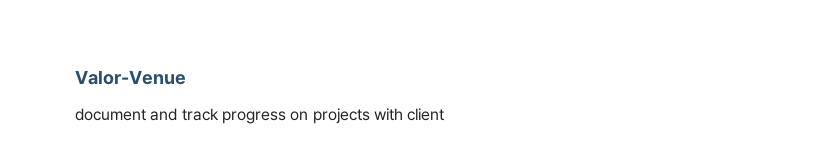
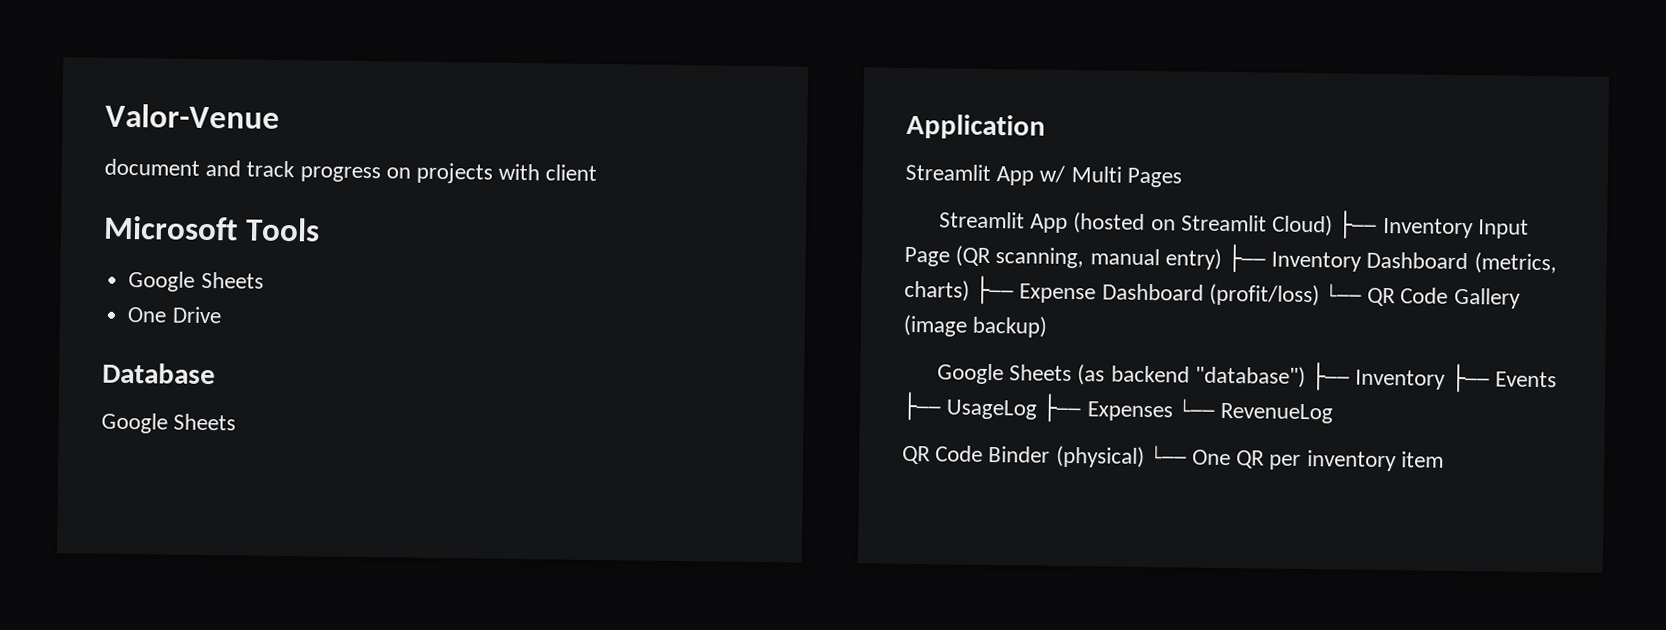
(445, 114) none -> [103,215,320,242] [128,271,264,292] [127,306,222,324] [102,362,216,385] [101,412,237,434] [906,113,1046,140] [905,163,1182,188] [939,210,1529,239] [904,244,1557,275] [904,275,1521,309] [903,314,1048,338] [937,362,1557,393] [902,391,1334,424] [902,445,1444,472] // Microsoft Tools // Google Sheets // One Drive // Database // Google Sheets // Application // Streamlit App w/ Multi Pages // Streamlit App (hosted on Streamlit Cloud) ├── Inventory Input Page (QR scanning, manual entry) ├── Inventory Dashboard (metrics, charts) ├── Expense Dashboard (profit/loss) └── QR Code Gallery (image backup) // Google Sheets (as backend "database") ├── Inventory ├── Events ├── UsageLog ├── Expenses └── RevenueLog // QR Code Binder (physical) └── One QR per inventory item

